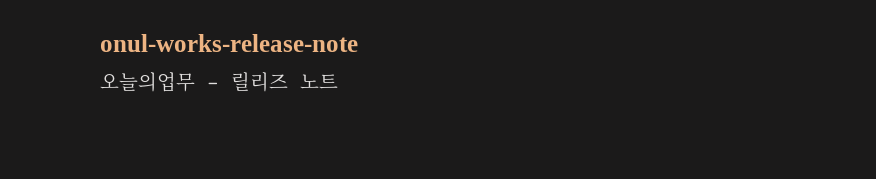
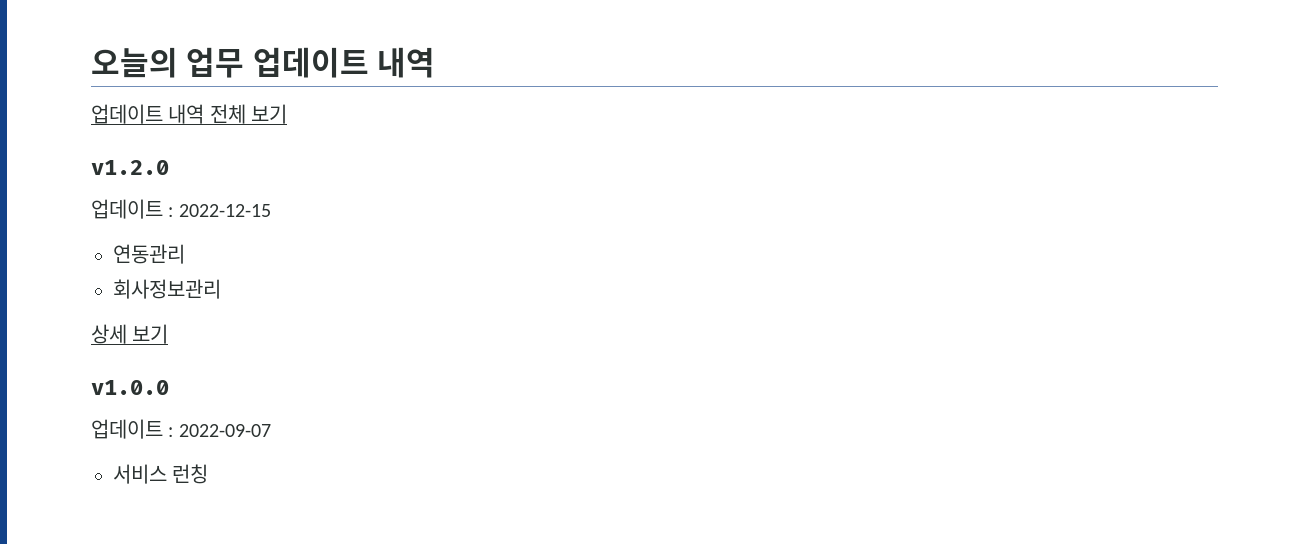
[100,34,358,52] [100,72,338,92] onul-works-release-note // 오늘의업무 - 릴리즈 노트 -> [91,47,436,78] [91,104,288,124] [91,160,169,175] [91,199,271,219] [113,244,185,264] [113,279,221,299] [91,324,169,344] [91,380,169,395] [91,419,271,439] [113,464,209,484] 오늘의 업무 업데이트 내역 // 업데이트 내역 전체 보기 // v1.2.0 // 업데이트 : 2022-12-15 // 연동관리 // 회사정보관리 // 상세 보기 // v1.0.0 // 업데이트 : 2022-09-07 // 서비스 런칭

